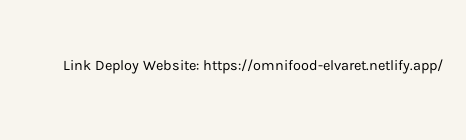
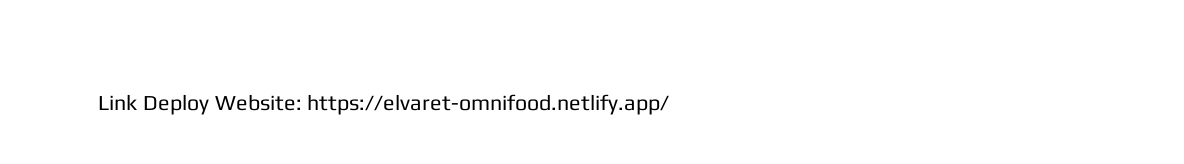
[202,59,443,74] https://omnifood-elvaret.netlify.app/ -> [307,94,670,115] https://elvaret-omnifood.netlify.app/

